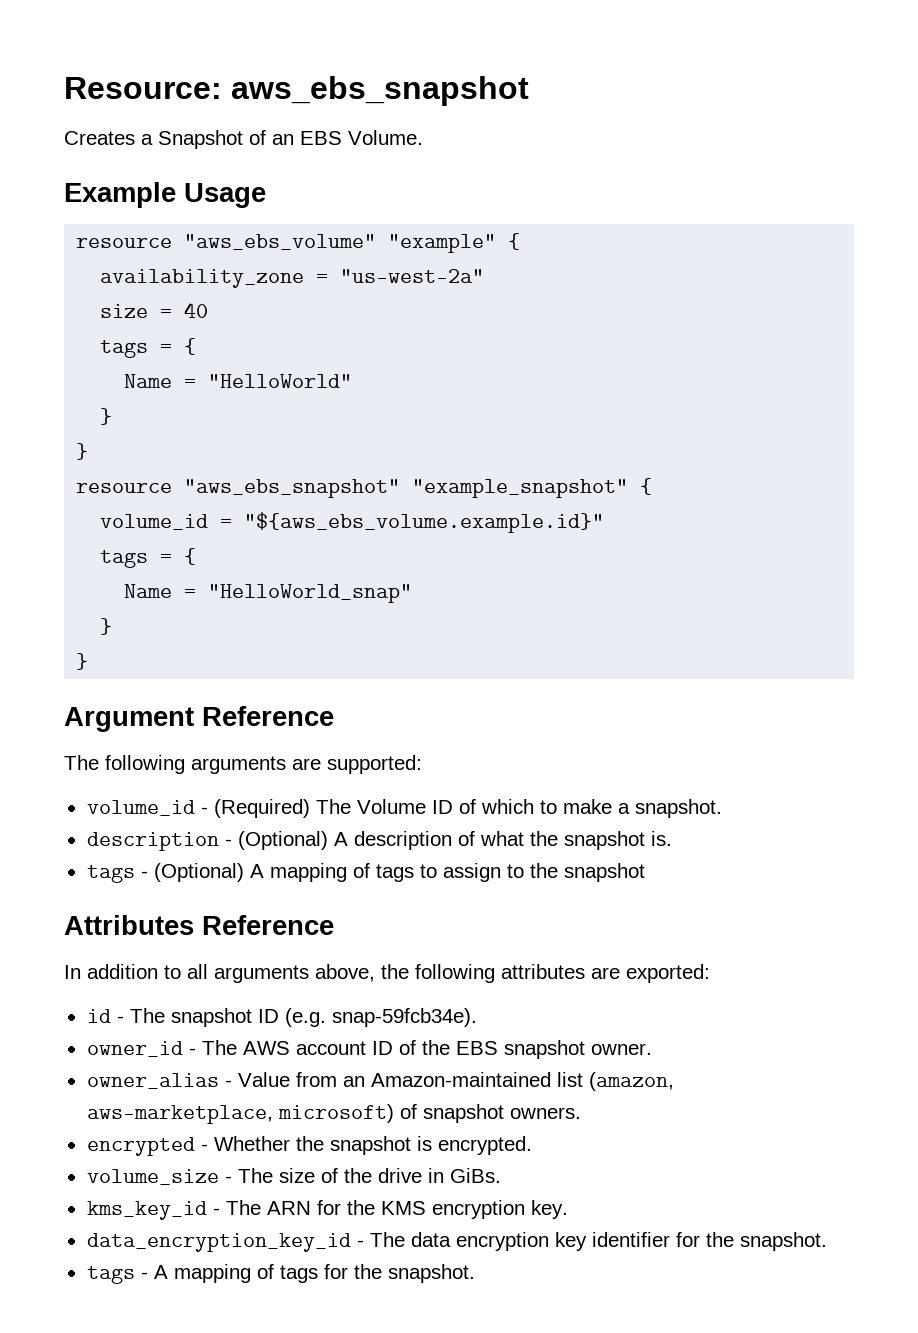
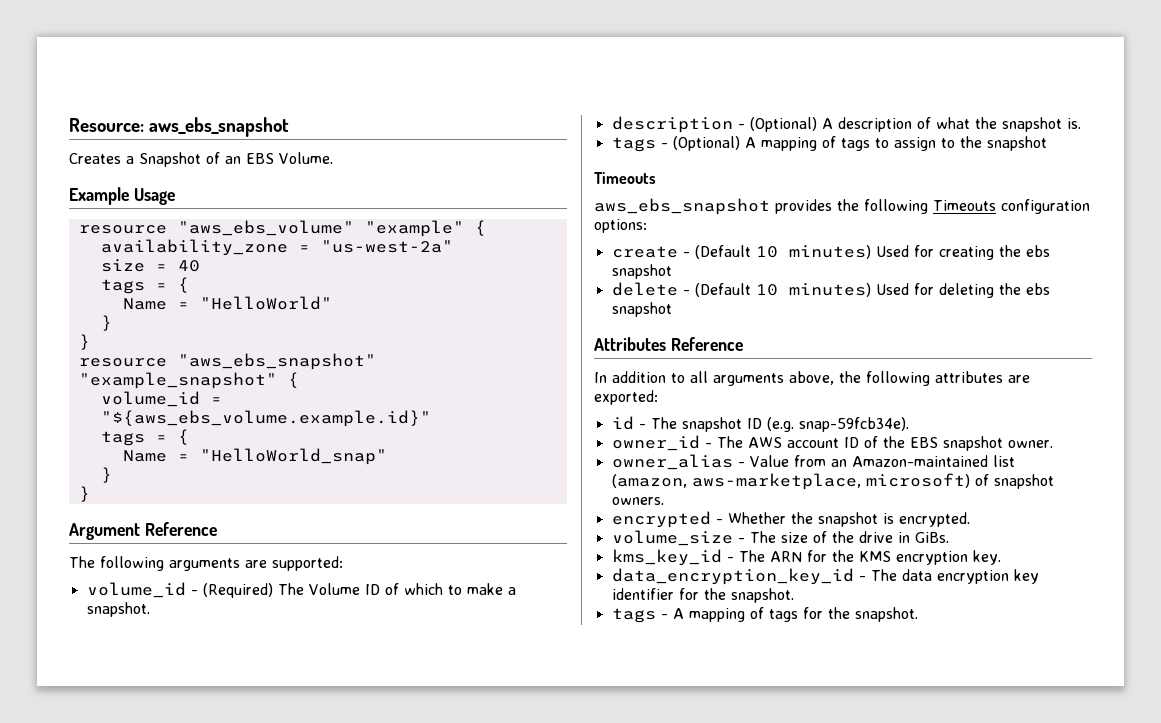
(645, 872) none -> [594,172,656,184] [594,198,1090,215] [594,219,647,233] [611,245,1050,260] [611,264,672,279] [611,282,1050,298] [611,302,672,317] // Timeouts // aws_ebs_snapshot provides the following Timeouts configuration options: // create - (Default 10 minutes) Used for creating the ebs snapshot // delete - (Default 10 minutes) Used for deleting the ebs snapshot

